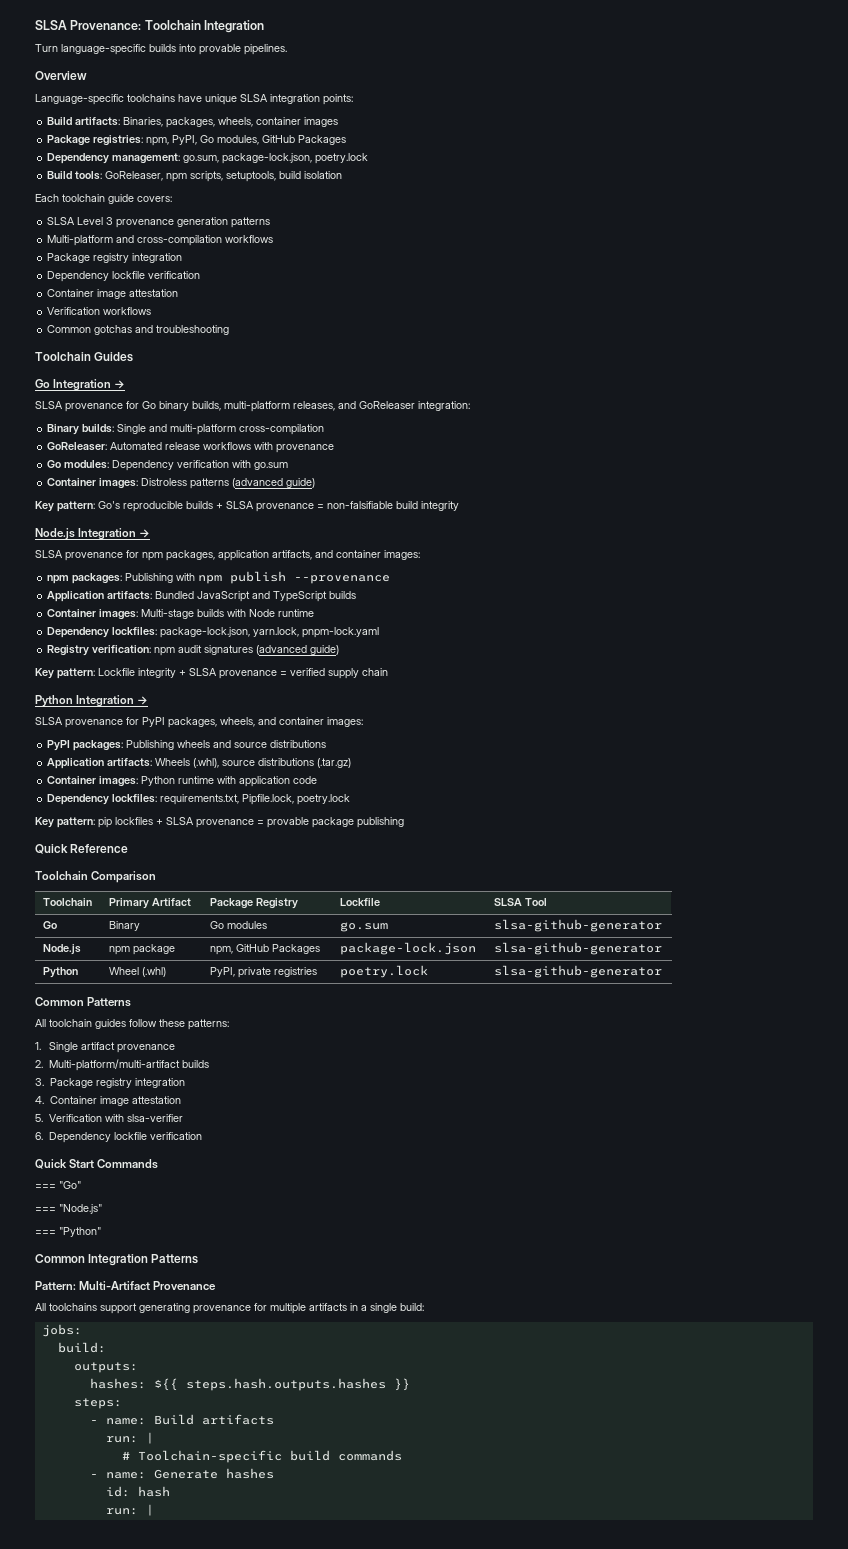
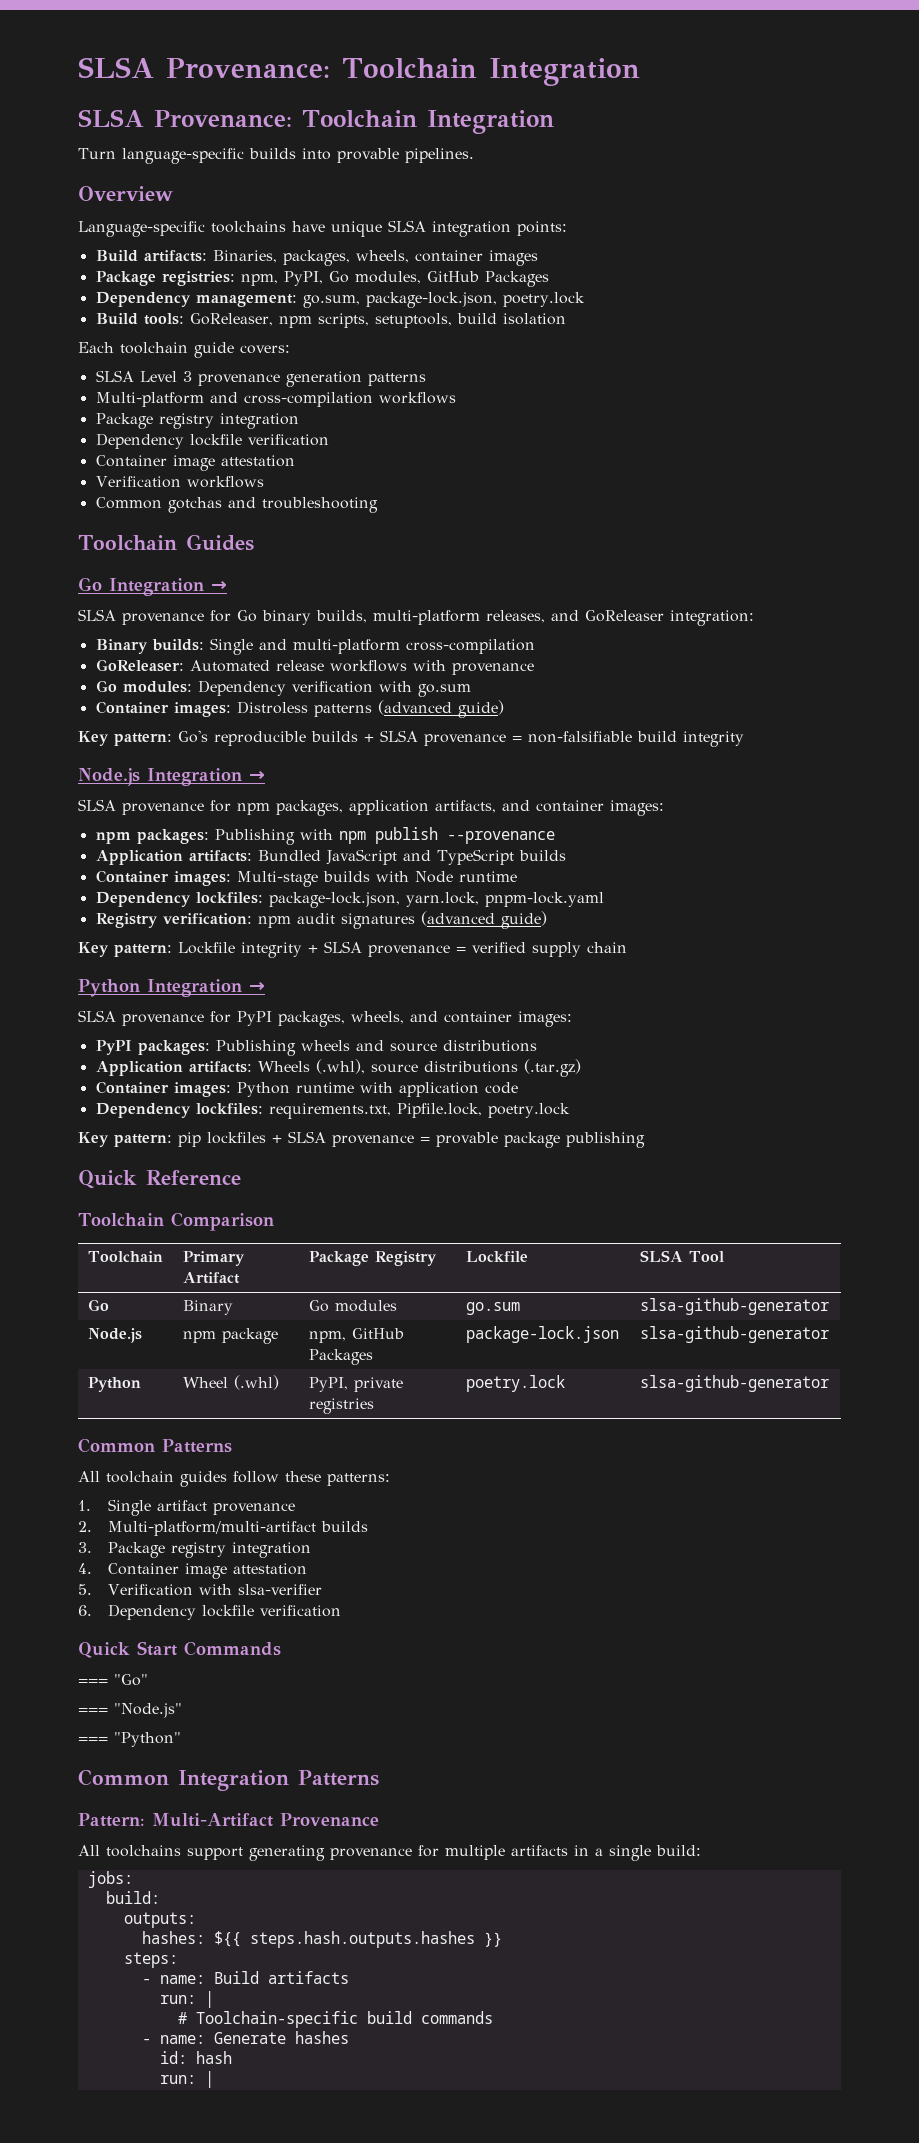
[35,20,265,33] SLSA Provenance: Toolchain Integration -> [78,57,640,86] [78,109,554,134] SLSA Provenance: Toolchain Integration // SLSA Provenance: Toolchain Integration

